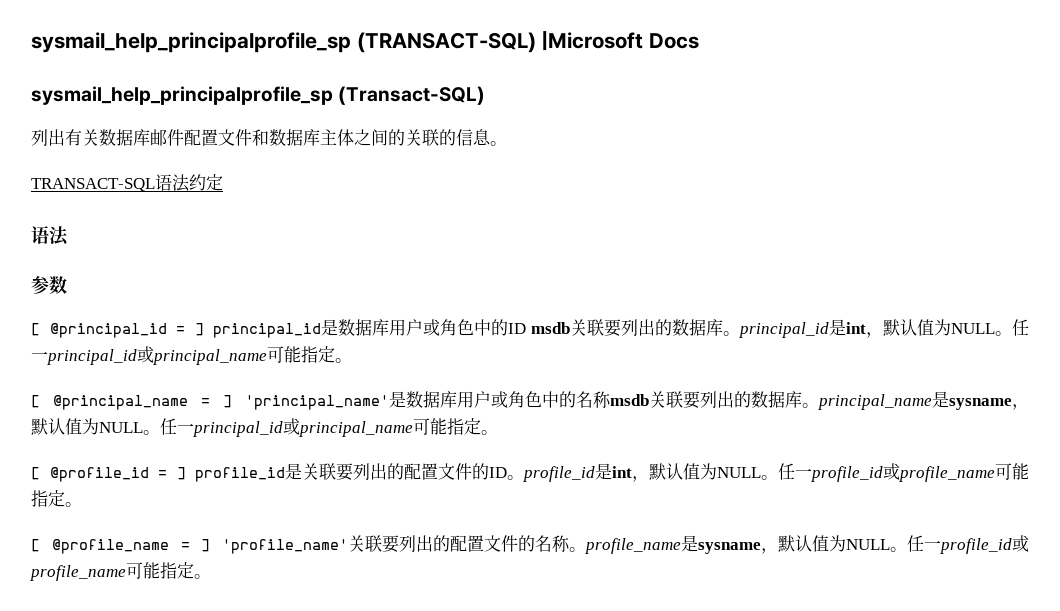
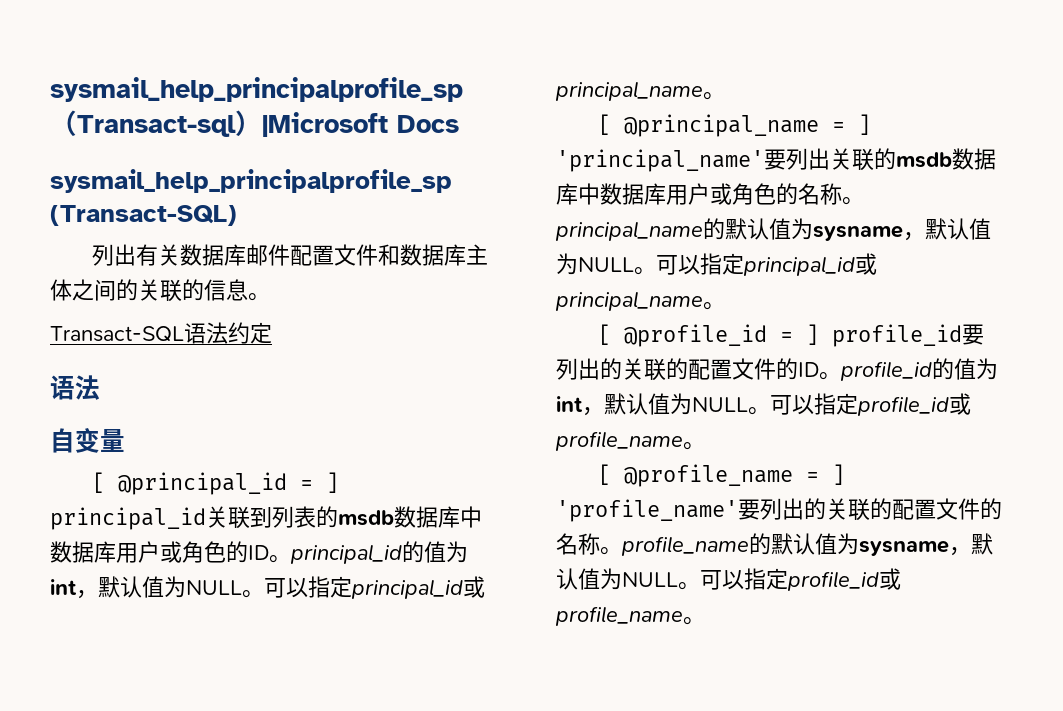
[31,32,536,53] sysmail_help_principalprofile_sp (TRANSACT-SQL) -> [50,77,463,102] [50,110,262,137] sysmail_help_principalprofile_sp（Transact-sql）
[31,178,155,192] TRANSACT-SQL -> [50,326,184,342] Transact-SQL
[31,276,67,294] 参数 -> [50,428,125,453] 自变量
[321,319,1029,338] [31,346,335,365] 是数据库用户或角色中的ID msdb关联要列出的数据库。principal_id是int，默认值为NULL。任一principal_id或principal_name可能指定 -> [206,506,482,529] [50,541,468,564] [50,576,485,599] [555,81,703,101] 关联到列表的msdb数据库中数据库用户或角色的ID。principal_id的值为int，默认值为NULL。可以指定principal_id或principal_name
[389,391,1029,410] [31,418,481,437] 是数据库用户或角色中的名称msdb关联要列出的数据库。principal_name是sysname，默认值为NULL。任一principal_id或principal_name可能指定 -> [764,148,996,171] [556,183,864,205] [555,218,991,241] [556,253,877,276] [555,291,703,311] 要列出关联的msdb数据库中数据库用户或角色的名称。principal_name的默认值为sysname，默认值为NULL。可以指定principal_id或principal_name
[285,463,404,481] 是关联要列出的 -> [962,324,985,345] [556,358,688,381] 要列出的关联的
[595,463,1029,482] [31,490,65,507] 是int，默认值为NULL。任一profile_id或profile_name可能指定 -> [932,358,998,380] [556,393,971,416] [555,431,683,451] 的值为int，默认值为NULL。可以指定profile_id或profile_name
[348,535,450,553] 关联要列出的 -> [738,498,892,521] 要列出的关联的
[681,535,1029,554] [30,562,194,581] 是sysname，默认值为NULL。任一profile_id或profile_name可能指定 -> [749,533,993,556] [556,568,901,591] [555,606,683,626] 的默认值为sysname，默认值为NULL。可以指定profile_id或profile_name

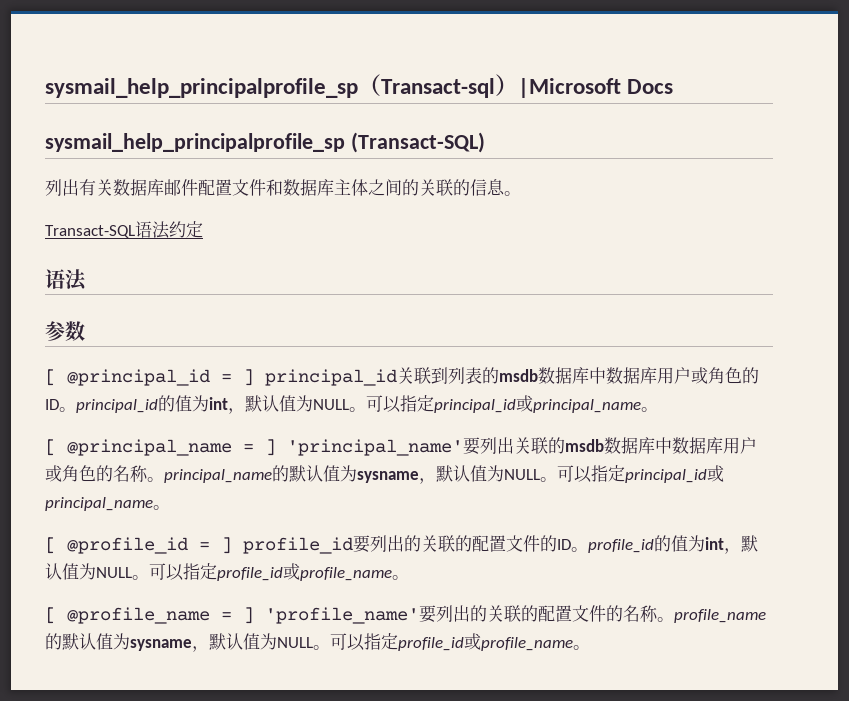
[50,428,125,453] 自变量 -> [45,321,85,341] 参数

